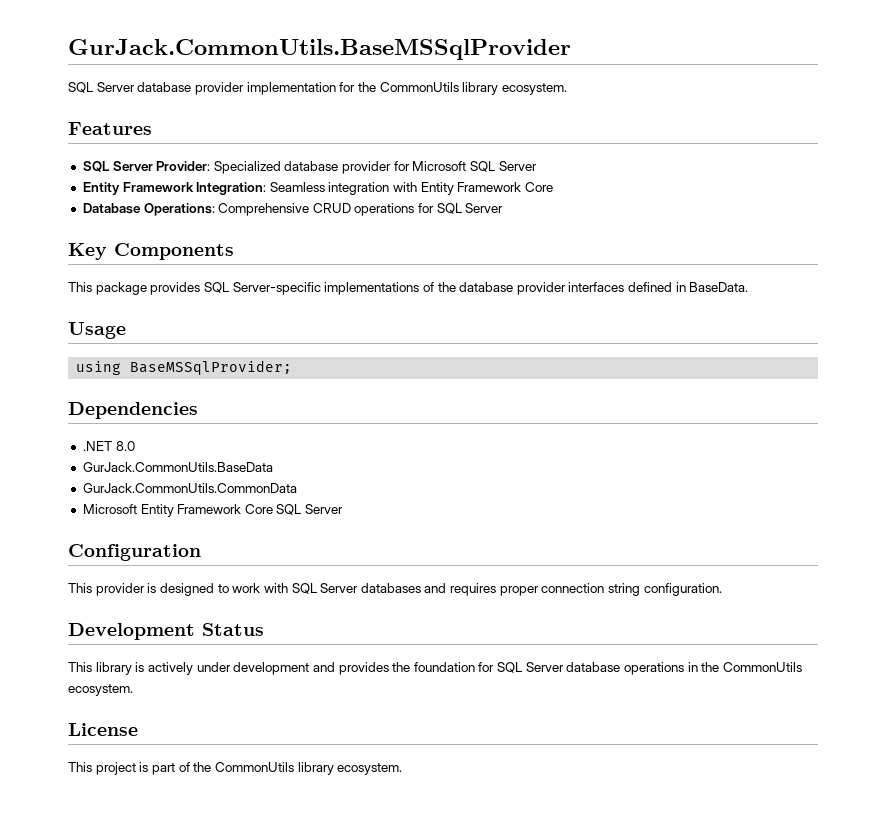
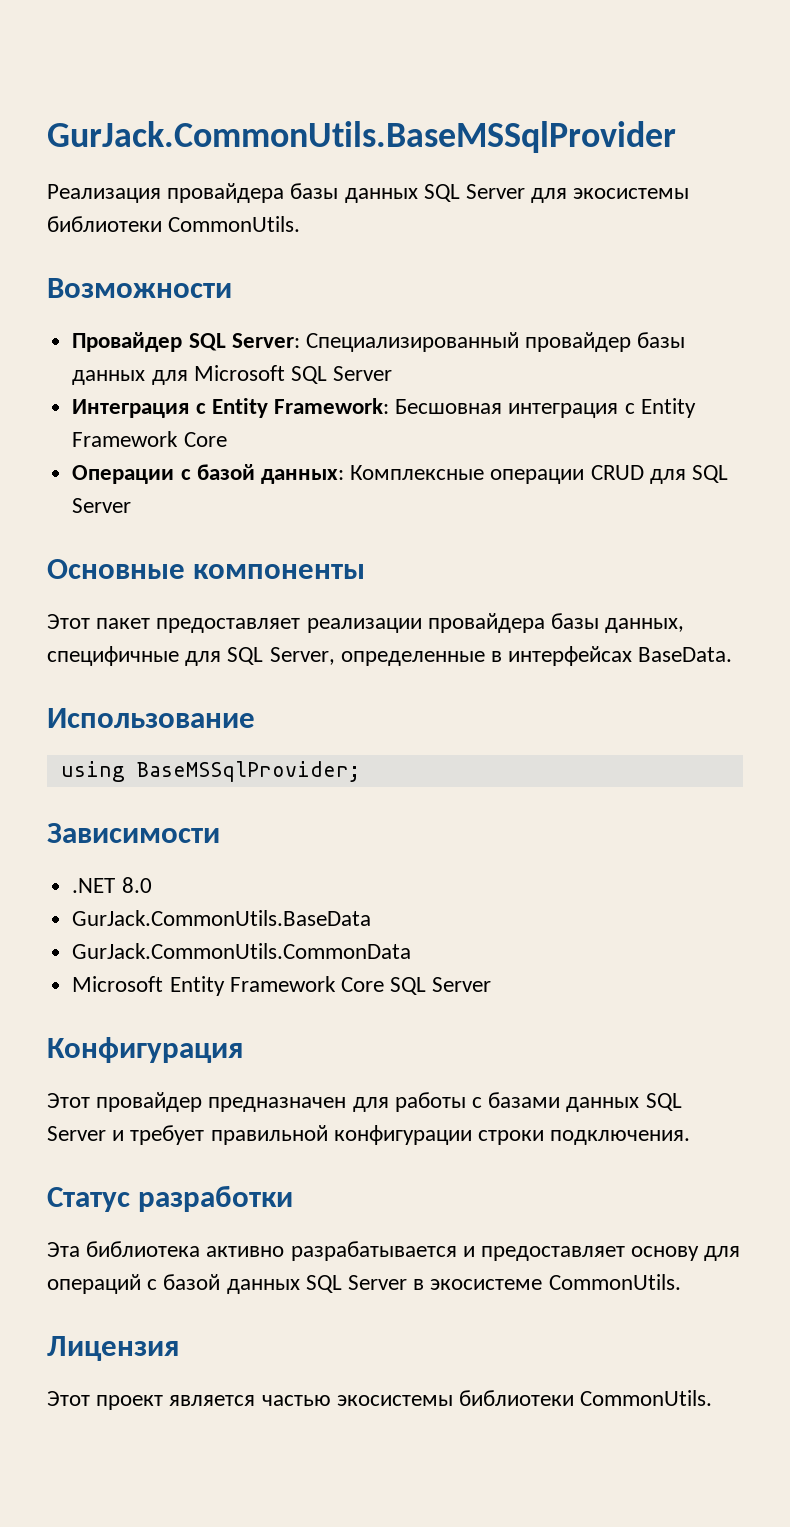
[68,82,567,95] [68,122,152,135] [82,161,537,174] [82,182,554,195] [82,203,504,216] [68,243,234,260] [68,282,686,295] SQL Server database provider implementation for the CommonUtils library ecosystem. // Features // SQL Server Provider: Specialized database provider for Microsoft SQL Server // Entity Framework Integration: Seamless integration with Entity Framework Core // Database Operations: Comprehensive CRUD operations for SQL Server // Key Components // This package provides SQL Server-specific implementations of the database provider interfaces defined in -> [47,183,690,203] [47,216,301,232] [47,278,232,298] [72,332,686,352] [72,365,393,385] [72,398,696,418] [72,431,227,447] [72,464,728,484] [72,498,132,513] [47,559,366,579] [47,613,685,633] [47,646,633,666] Реализация провайдера базы данных SQL Server для экосистемы библиотеки CommonUtils. // Возможности // Провайдер SQL Server: Специализированный провайдер базы данных для Microsoft SQL Server // Интеграция с Entity Framework: Бесшовная интеграция с Entity Framework Core // Операции с базой данных: Комплексные операции CRUD для SQL Server // Основные компоненты // Этот пакет предоставляет реализации провайдера базы данных, специфичные для SQL Server, определенные в интерфейсах
[68,322,126,339] Usage -> [47,708,255,728] Использование
[68,402,198,419] Dependencies -> [47,823,220,843] Зависимости
[68,544,201,561] [68,583,722,596] [68,623,264,640] [68,662,802,675] [68,684,133,696] [68,723,138,736] [68,762,403,775] Configuration // This provider is designed to work with SQL Server databases and requires proper connection string configuration. // Development Status // This library is actively under development and provides the foundation for SQL Server database operations in the CommonUtils ecosystem. // License // This project is part of the CommonUtils library ecosystem. -> [47,1037,243,1063] [47,1092,682,1112] [47,1125,691,1145] [47,1185,294,1212] [47,1241,741,1261] [47,1274,681,1294] [47,1336,179,1361] [47,1390,713,1410] Конфигурация // Этот провайдер предназначен для работы с базами данных SQL Server и требует правильной конфигурации строки подключения. // Статус разработки // Эта библиотека активно разрабатывается и предоставляет основу для операций с базой данных SQL Server в экосистеме CommonUtils. // Лицензия // Этот проект является частью экосистемы библиотеки CommonUtils.

